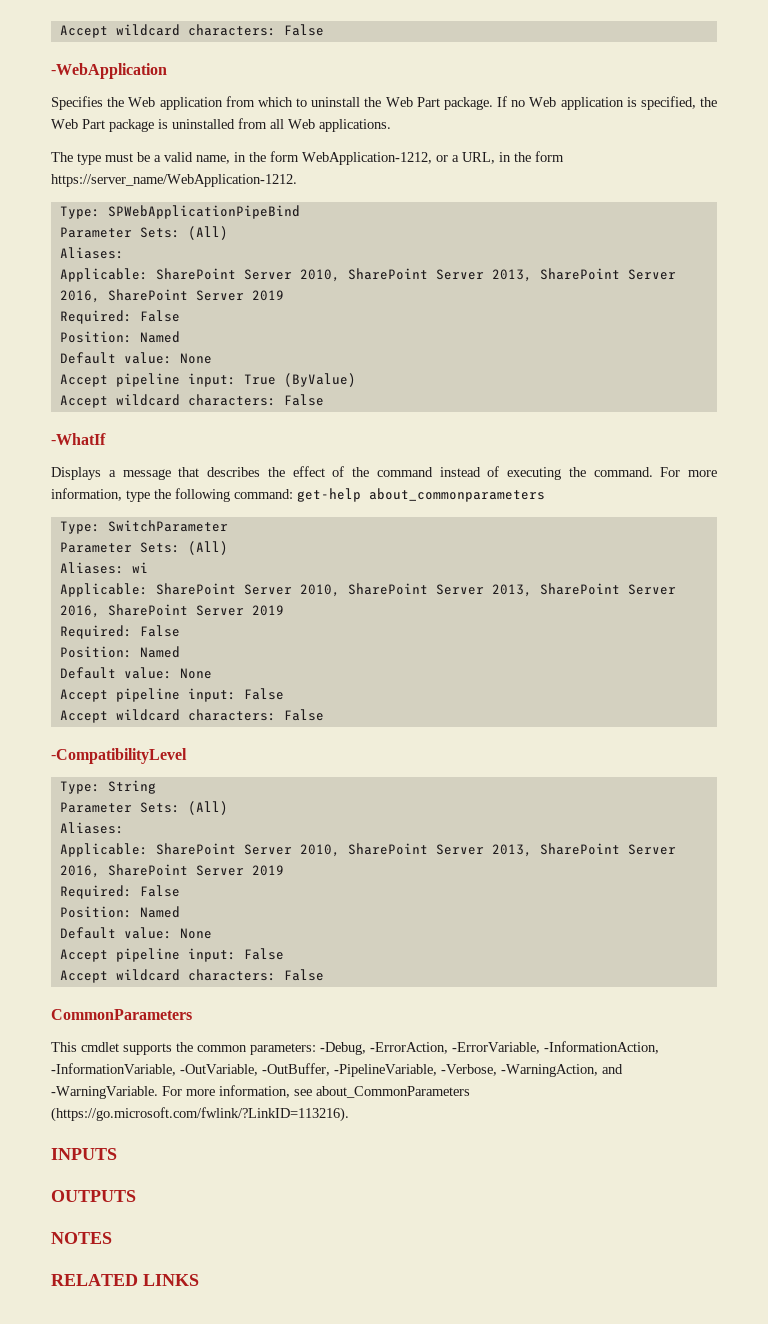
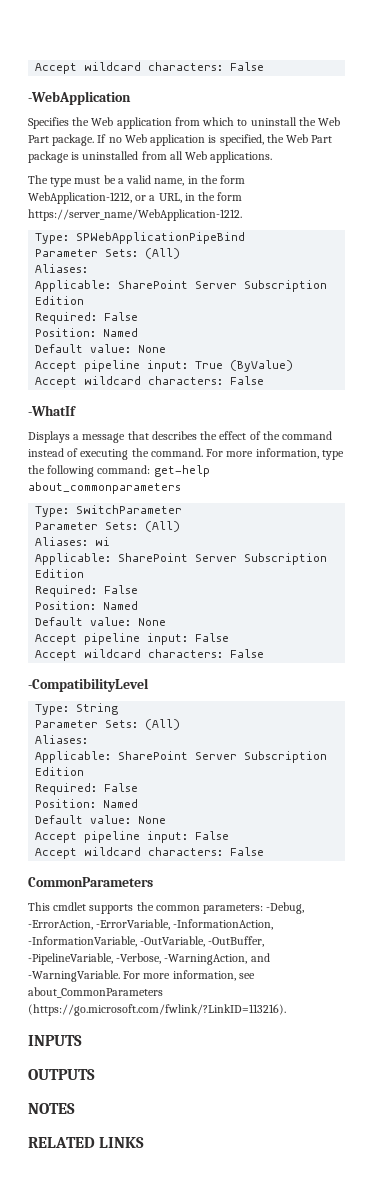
[299,268,676,282] [59,289,284,303] 2010, SharePoint Server 2013, SharePoint Server 2016, SharePoint Server 2019 -> [244,280,328,292] [35,296,85,305] Subscription Edition
[299,583,676,597] [59,604,284,618] 2010, SharePoint Server 2013, SharePoint Server 2016, SharePoint Server 2019 -> [244,553,328,565] [35,569,85,578] Subscription Edition
[299,843,676,857] [59,864,284,878] 2010, SharePoint Server 2013, SharePoint Server 2016, SharePoint Server 2019 -> [244,751,328,763] [35,767,85,776] Subscription Edition

